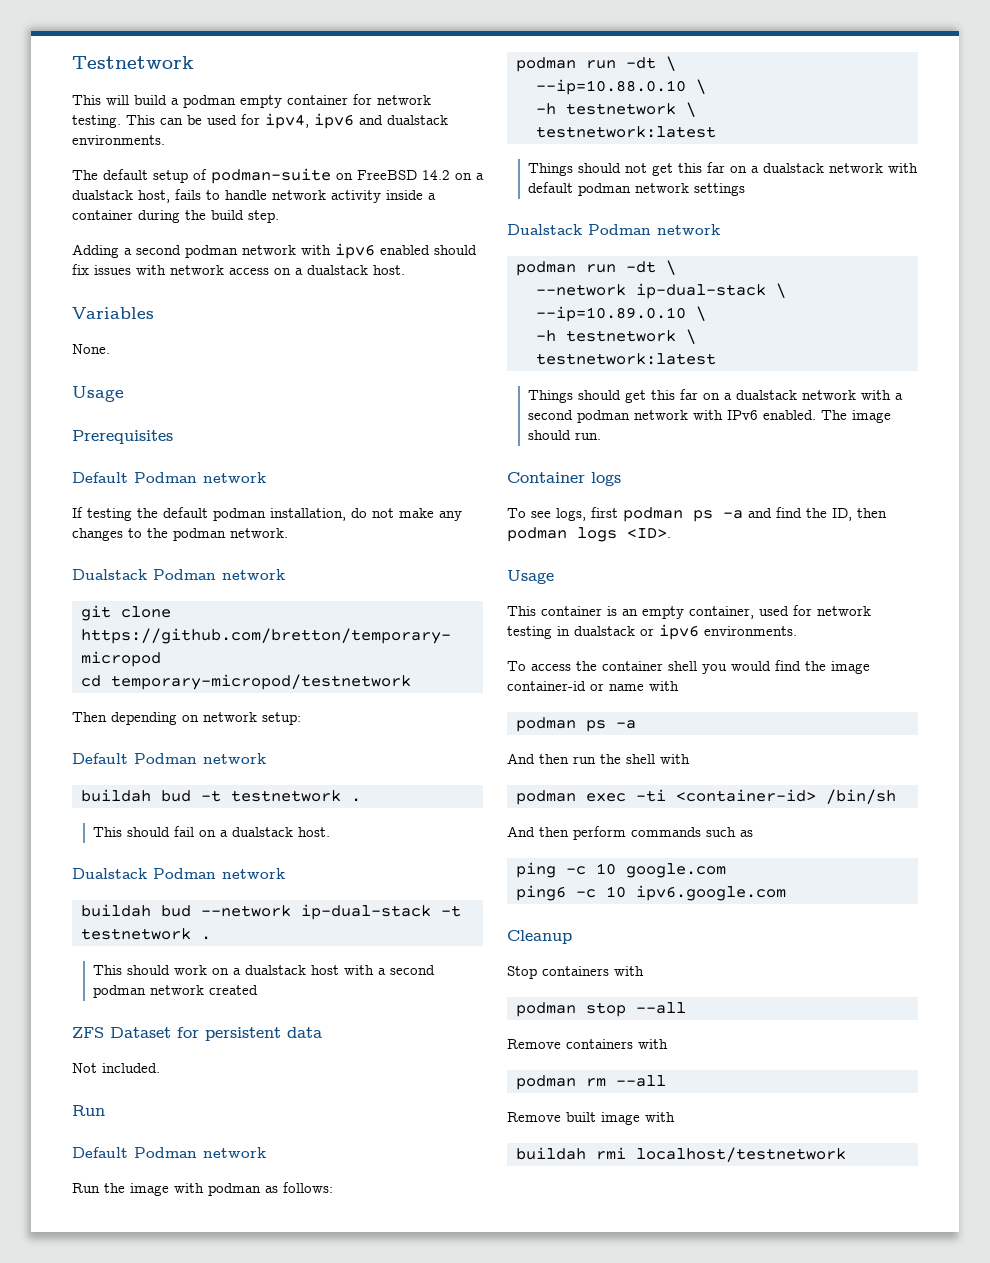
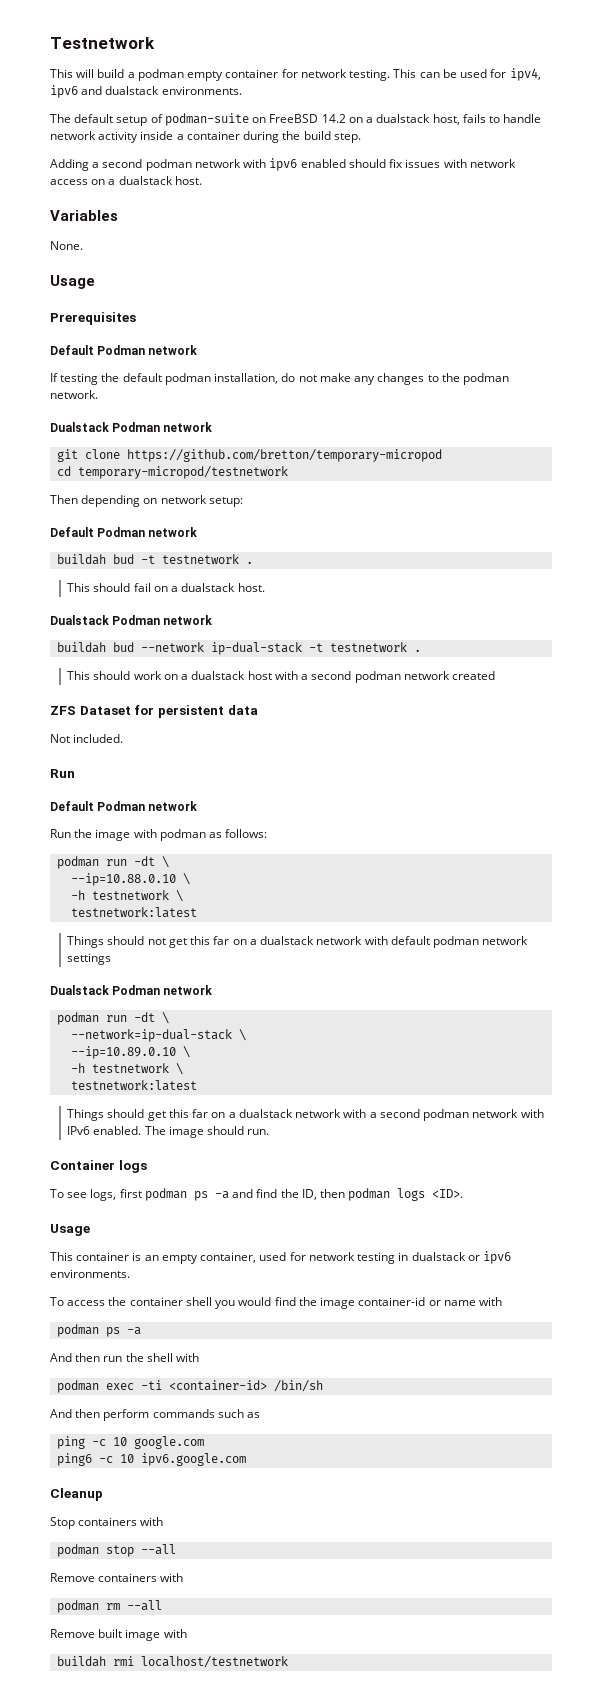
[535,283,766,299] --network ip-dual-stack -> [71,1029,233,1042] --network=ip-dual-stack

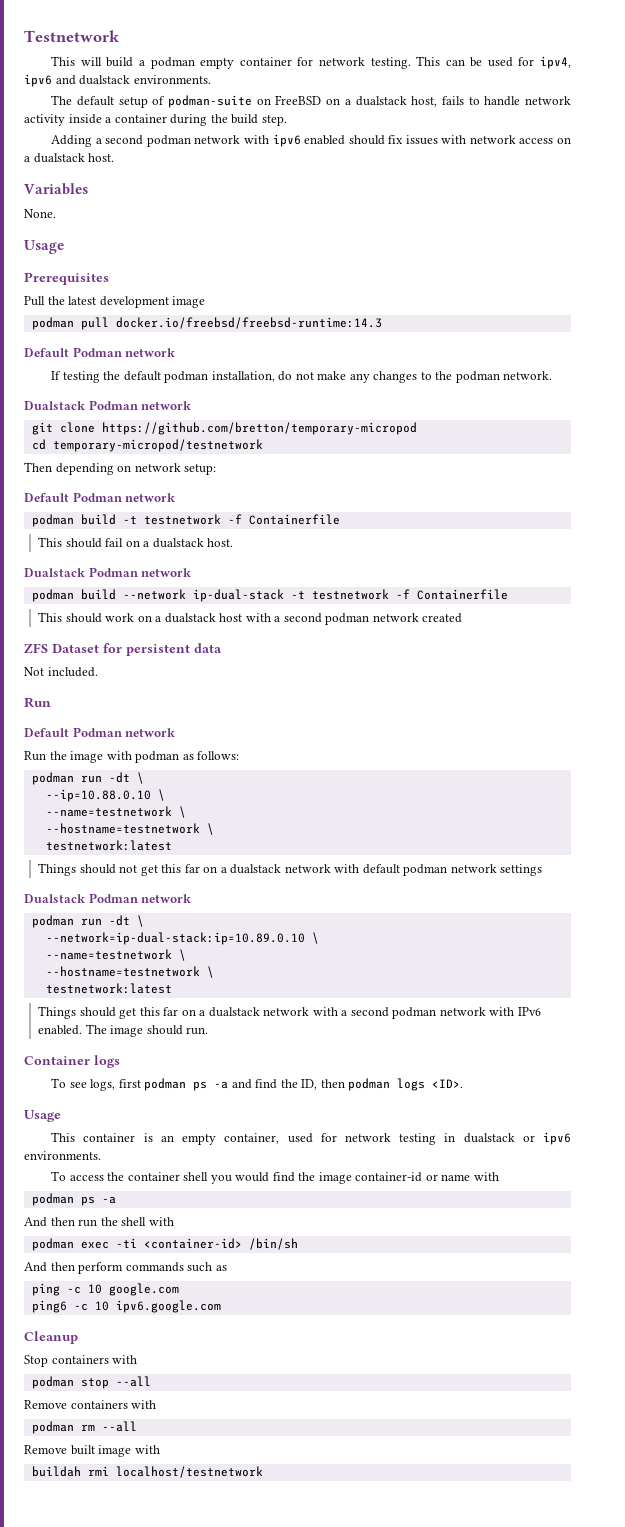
[321,114,346,123] 14.2 -> (322, 100) none
(136, 318) none -> [24,296,206,308] [31,317,382,330] // Pull the latest development image // podman pull docker.io/freebsd/freebsd-runtime:14.3
[57,554,254,565] buildah bud -t testnetwork . -> [31,514,340,527] podman build -t testnetwork -f Containerfile
[57,642,135,653] buildah bud -> [31,589,116,602] podman build
[414,649,422,652] . -> [395,589,508,600] -f Containerfile
[71,890,170,900] -h testnetwork -> [45,806,186,818] [45,823,200,834] --name=testnetwork \ // --hostname=testnetwork
[71,1029,247,1042] [71,1046,191,1059] [71,1063,170,1073] --network=ip-dual-stack \ // --ip=10.89.0.10 \ // -h testnetwork -> [45,932,319,945] [45,949,186,961] [45,966,200,977] --network=ip-dual-stack:ip=10.89.0.10 \ // --name=testnetwork \ // --hostname=testnetwork

